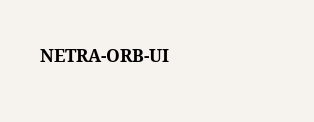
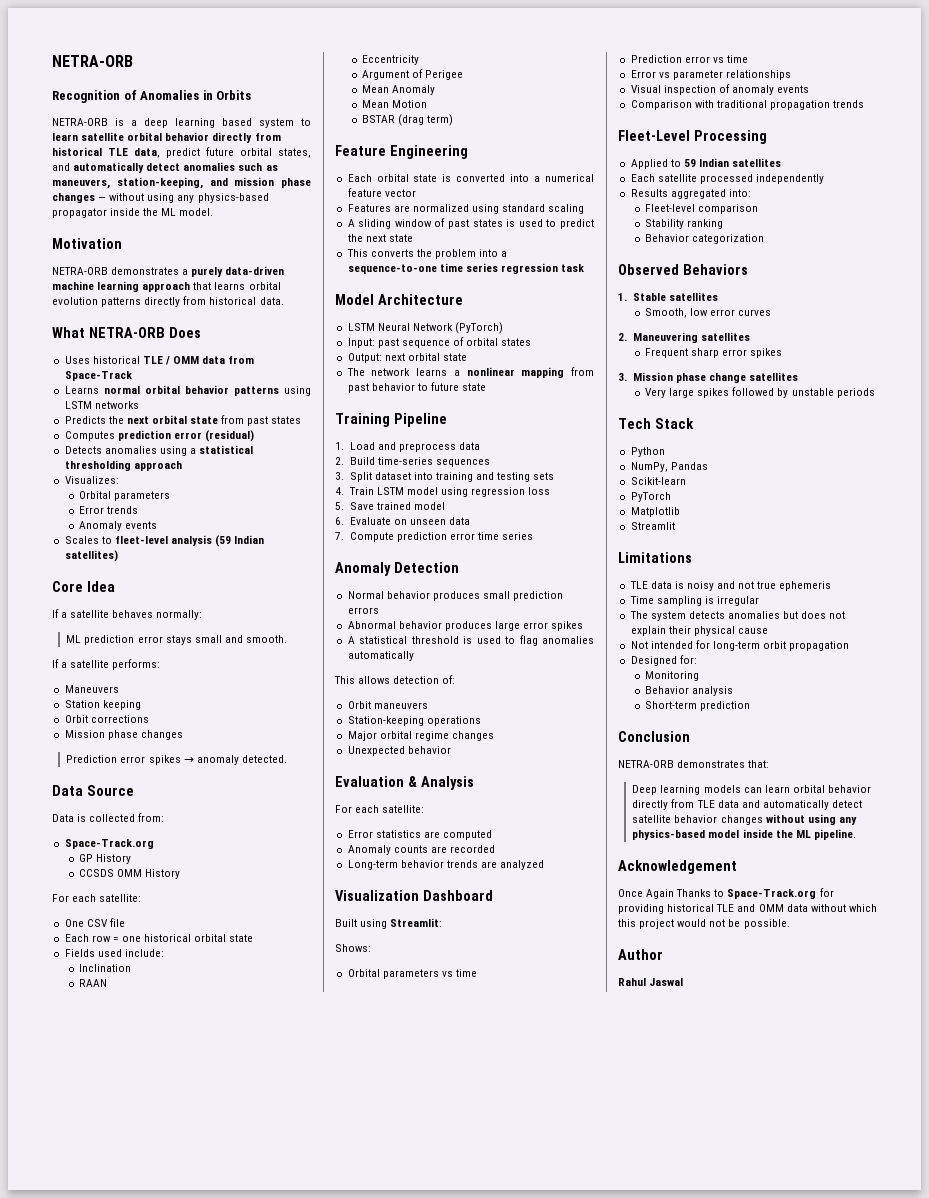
[40,49,169,62] NETRA-ORB-UI -> [52,55,133,67] [52,90,252,103] [52,118,311,128] [52,132,281,143] [52,147,311,158] [52,162,278,173] [52,177,311,189] [52,193,269,203] [52,208,214,218] [52,238,122,249] [52,266,285,277] [52,281,281,292] [52,296,284,307] [52,327,201,338] [64,356,255,365] [64,371,132,381] [64,385,311,396] [64,401,139,409] [64,415,302,426] [64,430,254,442] [64,445,254,456] [64,460,182,471] [64,476,119,484] [78,491,171,501] [78,506,139,514] [78,521,158,531] [64,535,265,547] [64,550,118,562] [52,581,115,592] [52,609,203,620] [66,635,287,645] [52,659,161,670] [64,685,119,693] [64,700,141,710] [64,715,149,723] [64,730,183,740] [66,755,287,765] [52,785,134,796] [52,813,165,822] [64,839,154,849] [78,854,132,864] [78,869,181,879] [52,894,142,902] [64,918,125,927] [64,934,254,942] [64,949,164,957] [78,964,131,972] [78,979,107,987] [361,55,419,65] [361,69,464,80] [361,85,436,95] [361,100,428,108] [361,114,454,126] [335,145,468,159] [347,174,594,182] [347,188,416,197] [347,204,585,214] [347,218,594,229] [347,234,413,242] [346,249,508,259] [347,263,585,274] [335,294,463,305] [347,322,503,334] [347,337,532,348] [347,353,467,363] [346,367,594,378] [347,382,487,393] [335,413,447,427] [335,442,481,452] [335,457,490,467] [335,472,555,482] [335,487,551,497] [335,502,445,510] [335,517,471,525] [335,532,534,542] [335,562,459,576] [347,591,564,601] [347,607,379,614] [347,621,584,631] [347,635,594,646] [347,651,414,661] [334,675,456,684] [347,701,428,709] [347,716,481,726] [347,731,494,741] [347,746,451,756] [335,776,474,790] [335,805,425,813] [347,830,492,840] [347,845,495,855] [347,860,545,870] [335,890,493,901] [335,918,443,929] [335,944,371,952] [347,969,477,979] [630,55,748,63] [630,70,791,80] [630,84,810,95] [630,100,865,110] [618,130,767,144] [630,158,782,169] [630,174,824,184] [630,189,751,199] [644,204,759,214] [644,219,724,229] [644,234,765,244] [618,264,748,275] [618,292,718,301] [644,308,772,318] [618,332,750,343] [644,348,783,358] [618,372,799,383] [644,387,875,398] [618,418,694,429] [630,447,665,457] [630,462,708,472] [630,477,686,485] [630,492,671,502] [630,507,680,517] [630,522,675,530] [618,552,692,563] [629,581,832,591] [629,596,759,606] [629,611,846,621] [630,626,768,636] [630,640,850,651] [630,655,697,666] [644,671,699,681] [644,686,734,696] [644,701,751,711] [618,731,690,742] [618,760,770,768] [632,785,871,795] [632,799,862,810] [632,814,857,825] [632,829,856,840] [618,860,737,874] [618,888,834,899] [618,904,877,914] [618,919,790,929] [618,949,663,960] [618,978,684,986] NETRA-ORB // Recognition of Anomalies in Orbits // NETRA-ORB is a deep learning based system to learn satellite orbital behavior directly from historical TLE data, predict future orbital states, and automatically detect anomalies such as maneuvers, station-keeping, and mission phase changes — without using any physics-based propagator inside the ML model. // Motivation // NETRA-ORB demonstrates a purely data-driven machine learning approach that learns orbital evolution patterns directly from historical data. // What NETRA-ORB Does // Uses historical TLE / OMM data from Space-Track // Learns normal orbital behavior patterns using LSTM networks // Predicts the next orbital state from past states // Computes prediction error (residual) // Detects anomalies using a statistical thresholding approach // Visualizes: // Orbital parameters // Error trends // Anomaly events // Scales to fleet-level analysis (59 Indian satellites) // Core Idea // If a satellite behaves normally: // ML prediction error stays small and smooth. // If a satellite performs: // Maneuvers // Station keeping // Orbit corrections // Mission phase changes // Prediction error spikes → anomaly detected. // Data Source // Data is collected from: // Space-Track.org // GP History // CCSDS OMM History // For each satellite: // One CSV file // Each row = one historical orbital state // Fields used include: // Inclination // RAAN // Eccentricity // Argument of Perigee // Mean Anomaly // Mean Motion // BSTAR (drag term) // Feature Engineering // Each orbital state is converted into a numerical feature vector // Features are normalized using standard scaling // A sliding window of past states is used to predict the next state // This converts the problem into a sequence-to-one time series regression task // Model Architecture // LSTM Neural Network (PyTorch) // Input: past sequence of orbital states // Output: next orbital state // The network learns a nonlinear mapping from past behavior to future state // Training Pipeline // 1. Load and preprocess data // 2. Build time-series sequences // 3. Split dataset into training and testing sets // 4. Train LSTM model using regression loss // 5. Save trained model // 6. Evaluate on unseen data // 7. Compute prediction error time series // Anomaly Detection // Normal behavior produces small prediction errors // Abnormal behavior produces large error spikes // A statistical threshold is used to flag anomalies automatically // This allows detection of: // Orbit maneuvers // Station-keeping operations // Major orbital regime changes // Unexpected behavior // Evaluation & Analysis // For each satellite: // Error statistics are computed // Anomaly counts are recorded // Long-term behavior trends are analyzed // Visualization Dashboard // Built using Streamlit: // Shows: // Orbital parameters vs time // Prediction error vs time // Error vs parameter relationships // Visual inspection of anomaly events // Comparison with traditional propagation trends // Fleet-Level Processing // Applied to 59 Indian satellites // Each satellite processed independently // Results aggregated into: // Fleet-level comparison // Stability ranking // Behavior categorization // Observed Behaviors // 1. Stable satellites // Smooth, low error curves // 2. Maneuvering satellites // Frequent sharp error spikes // 3. Mission phase change satellites // Very large spikes followed by unstable periods // Tech Stack // Python // NumPy, Pandas // Scikit-learn // PyTorch // Matplotlib // Streamlit // Limitations // TLE data is noisy and not true ephemeris // Time sampling is irregular // The system detects anomalies but does not explain their physical cause // Not intended for long-term orbit propagation // Designed for: // Monitoring // Behavior analysis // Short-term prediction // Conclusion // NETRA-ORB demonstrates that: // Deep learning models can learn orbital behavior directly from TLE data and automatically detect satellite behavior changes without using any physics-based model inside the ML pipeline. // Acknowledgement // Once Again Thanks to Space-Track.org for providing historical TLE and OMM data without which this project would not be possible. // Author // Rahul Jaswal

